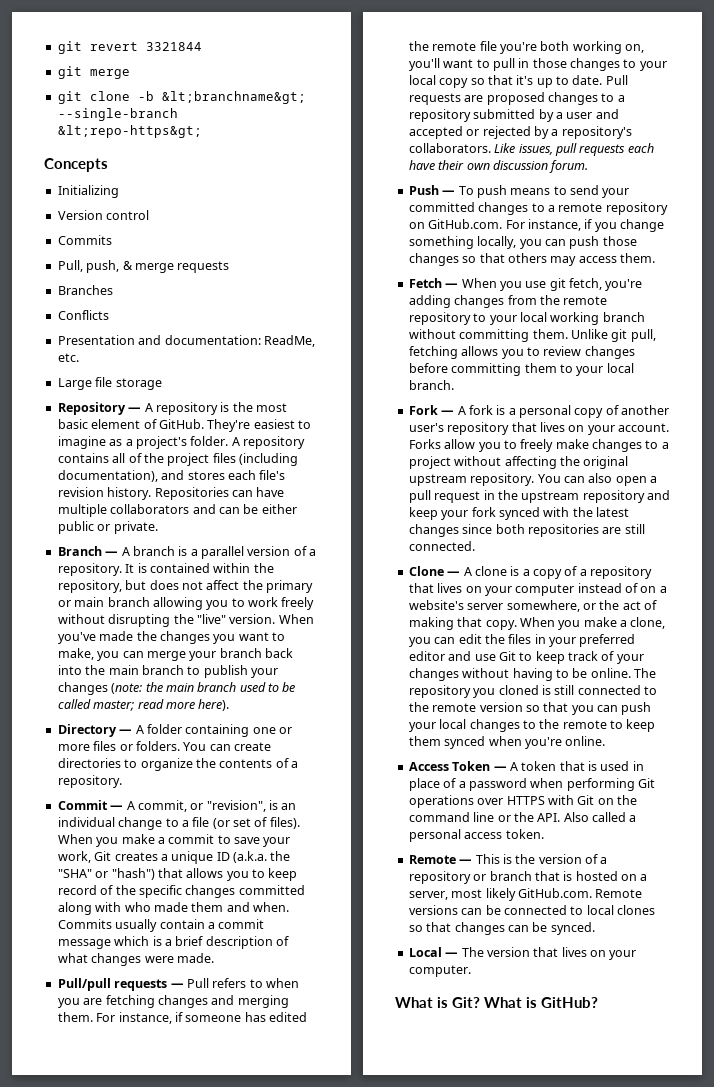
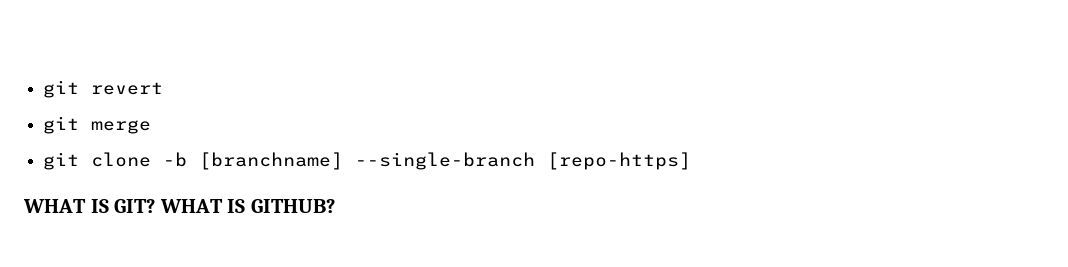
[145,42,202,51] 3321844 -> (164, 88) none
[161,91,306,104] [57,108,178,121] [57,125,202,138] [44,158,108,172] [57,185,119,198] [57,210,150,220] [57,235,112,245] [57,260,230,273] [57,285,113,295] [57,310,109,320] [57,335,315,347] [57,353,79,362] [57,377,162,390] [57,402,287,415] [57,419,311,432] [57,436,305,449] [57,453,298,466] [57,470,286,482] [57,487,285,500] [57,504,297,517] [57,521,158,534] [57,546,317,559] [57,563,274,576] [57,580,313,593] [57,597,315,610] [57,614,314,627] [57,631,285,644] [57,648,293,661] [57,665,278,678] [57,682,296,695] [57,699,230,711] [57,724,292,737] [57,741,271,751] [57,758,298,771] [57,775,122,788] [57,800,297,812] [57,817,300,830] [57,834,291,847] [57,851,291,864] [57,868,298,881] [57,885,305,898] [57,902,289,915] [57,919,265,932] [57,936,289,949] [57,953,214,966] [57,978,299,991] [57,995,289,1008] [57,1012,307,1024] [408,41,644,54] [408,58,667,71] [408,75,628,88] [408,92,625,105] [408,109,619,122] [408,126,632,139] [408,143,654,156] [408,160,589,173] [408,185,630,198] [408,202,668,215] [408,219,664,232] [408,236,637,249] [408,253,655,266] [408,278,643,291] [408,295,608,308] [408,312,645,325] [408,329,656,342] [408,346,635,359] [408,363,634,376] [408,380,454,390] [408,405,670,418] [408,422,669,435] [408,439,669,452] [408,456,629,469] [408,473,657,486] [408,490,670,503] [408,507,629,520] [408,524,645,537] [408,541,475,551] [408,566,653,579] [408,583,667,596] [408,600,657,612] [408,617,666,630] [408,634,636,647] [408,651,644,664] [408,668,656,681] [408,685,657,698] [408,702,652,715] [408,719,656,732] [408,736,606,749] [408,761,644,771] [408,778,655,791] [408,795,637,808] [408,812,637,822] [408,829,544,842] [408,854,608,864] [408,871,648,884] [408,888,643,901] [408,905,655,915] [408,922,595,935] [408,947,637,960] [408,965,471,977] [395,997,598,1008] &lt;branchname&gt; --single-branch &lt;repo-https&gt; // Concepts // Initializing // Version control // Commits // Pull, push, & merge requests // Branches // Conflicts // Presentation and documentation: ReadMe, etc. // Large file storage // Repository — A repository is the most basic element of GitHub. They're easiest to imagine as a project's folder. A repository contains all of the project files (including documentation), and stores each file's revision history. Repositories can have multiple collaborators and can be either public or private. // Branch — A branch is a parallel version of a repository. It is contained within the repository, but does not affect the primary or main branch allowing you to work freely without disrupting the "live" version. When you've made the changes you want to make, you can merge your branch back into the main branch to publish your changes (note: the main branch used to be called master; read more here). // Directory — A folder containing one or more files or folders. You can create directories to organize the contents of a repository. // Commit — A commit, or "revision", is an individual change to a file (or set of files). When you make a commit to save your work, Git creates a unique ID (a.k.a. the "SHA" or "hash") that allows you to keep record of the specific changes committed along with who made them and when. Commits usually contain a commit message which is a brief description of what changes were made. // Pull/pull requests — Pull refers to when you are fetching changes and merging them. For instance, if someone has edited the remote file you're both working on, you'll want to pull in those changes to your local copy so that it's up to date. Pull requests are proposed changes to a repository submitted by a user and accepted or rejected by a repository's collaborators. Like issues, pull requests each have their own discussion forum. // Push — To push means to send your committed changes to a remote repository on GitHub.com. For instance, if you change something locally, you can push those changes so that others may access them. // Fetch — When you use git fetch, you're adding changes from the remote repository to your local working branch without committing them. Unlike git pull, fetching allows you to review changes before committing them to your local branch. // Fork — A fork is a personal copy of another user's repository that lives on your account. Forks allow you to freely make changes to a project without affecting the original upstream repository. You can also open a pull request in the upstream repository and keep your fork synced with the latest changes since both repositories are still connected. // Clone — A clone is a copy of a repository that lives on your computer instead of on a website's server somewhere, or the act of making that copy. When you make a clone, you can edit the files in your preferred editor and use Git to keep track of your changes without having to be online. The repository you cloned is still connected to the remote version so that you can push your local changes to the remote to keep them synced when you're online. // Access Token — A token that is used in place of a password when performing Git operations over HTTPS with Git on the command line or the API. Also called a personal access token. // Remote — This is the version of a repository or branch that is hosted on a server, most likely GitHub.com. Remote versions can be connected to local clones so that changes can be synced. // Local — The version that lives on your computer. // What is Git? What is GitHub? -> [199,152,692,170] [23,199,335,213] [branchname] --single-branch [repo-https] // WHAT IS GIT? WHAT IS GITHUB?

